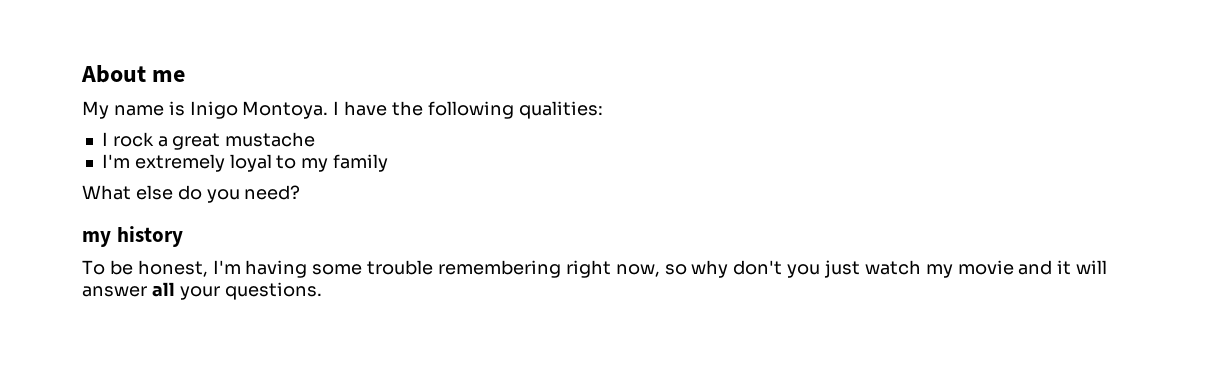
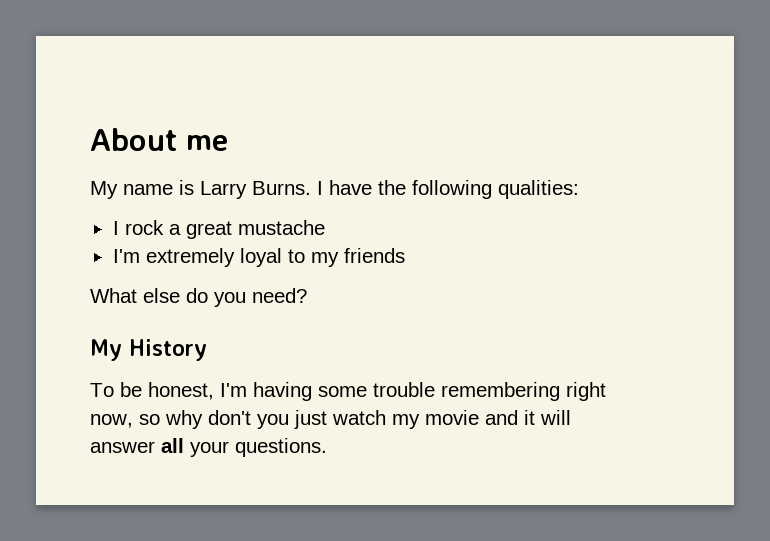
[189,101,329,119] Inigo Montoya. -> [200,181,311,199] Larry Burns.
[333,154,389,172] family -> [343,248,405,263] friends
[82,226,183,247] my history -> [90,339,207,361] My History

